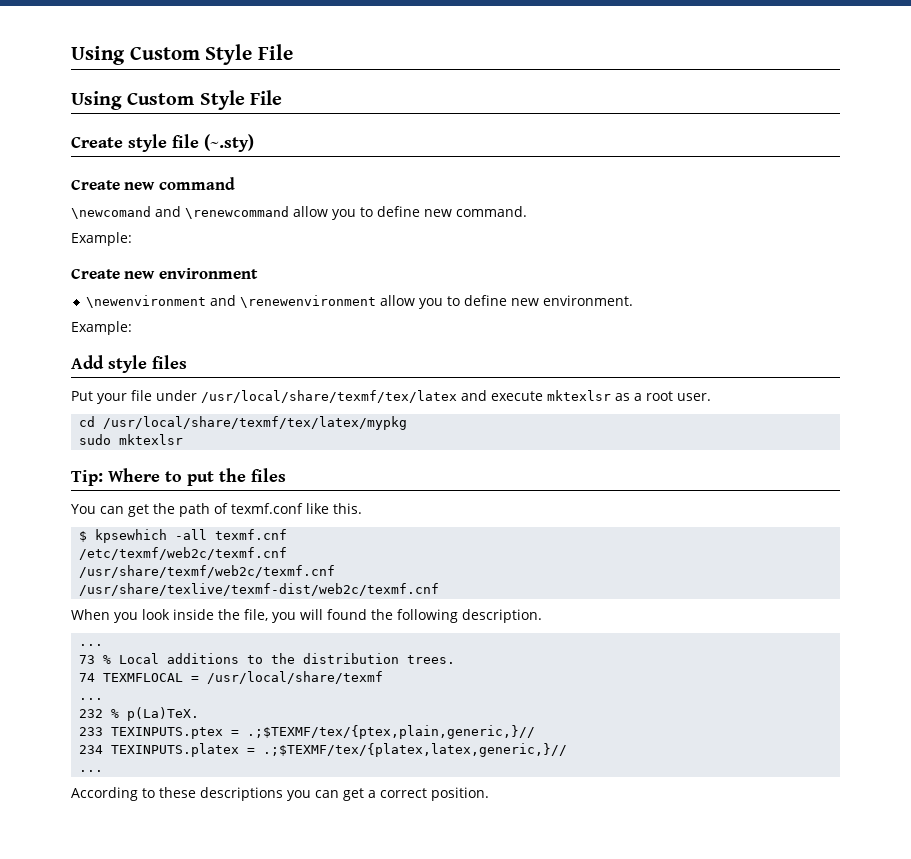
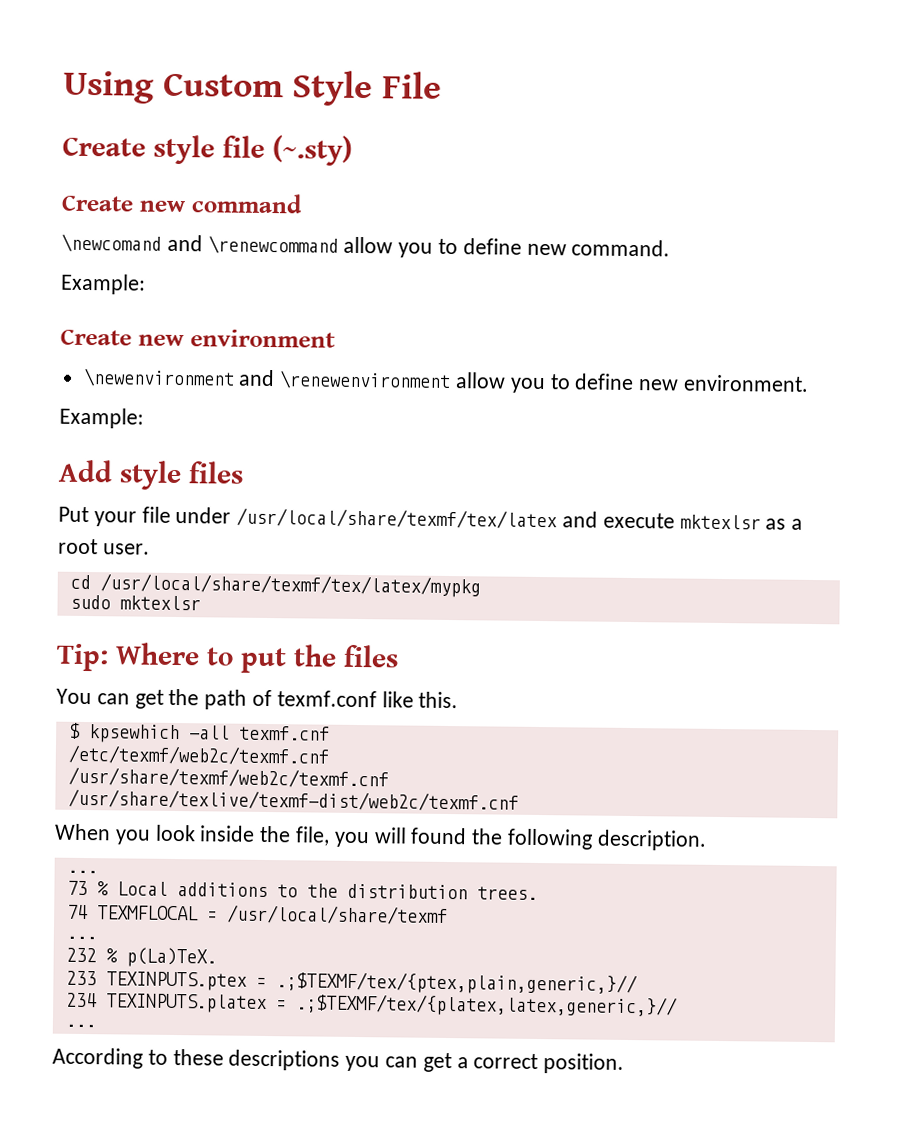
[71,44,294,65] [71,90,282,110] Using Custom Style File // Using Custom Style File -> [63,70,442,107] Using Custom Style File

